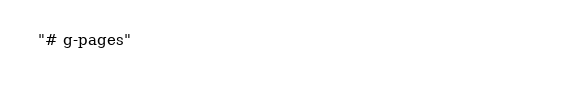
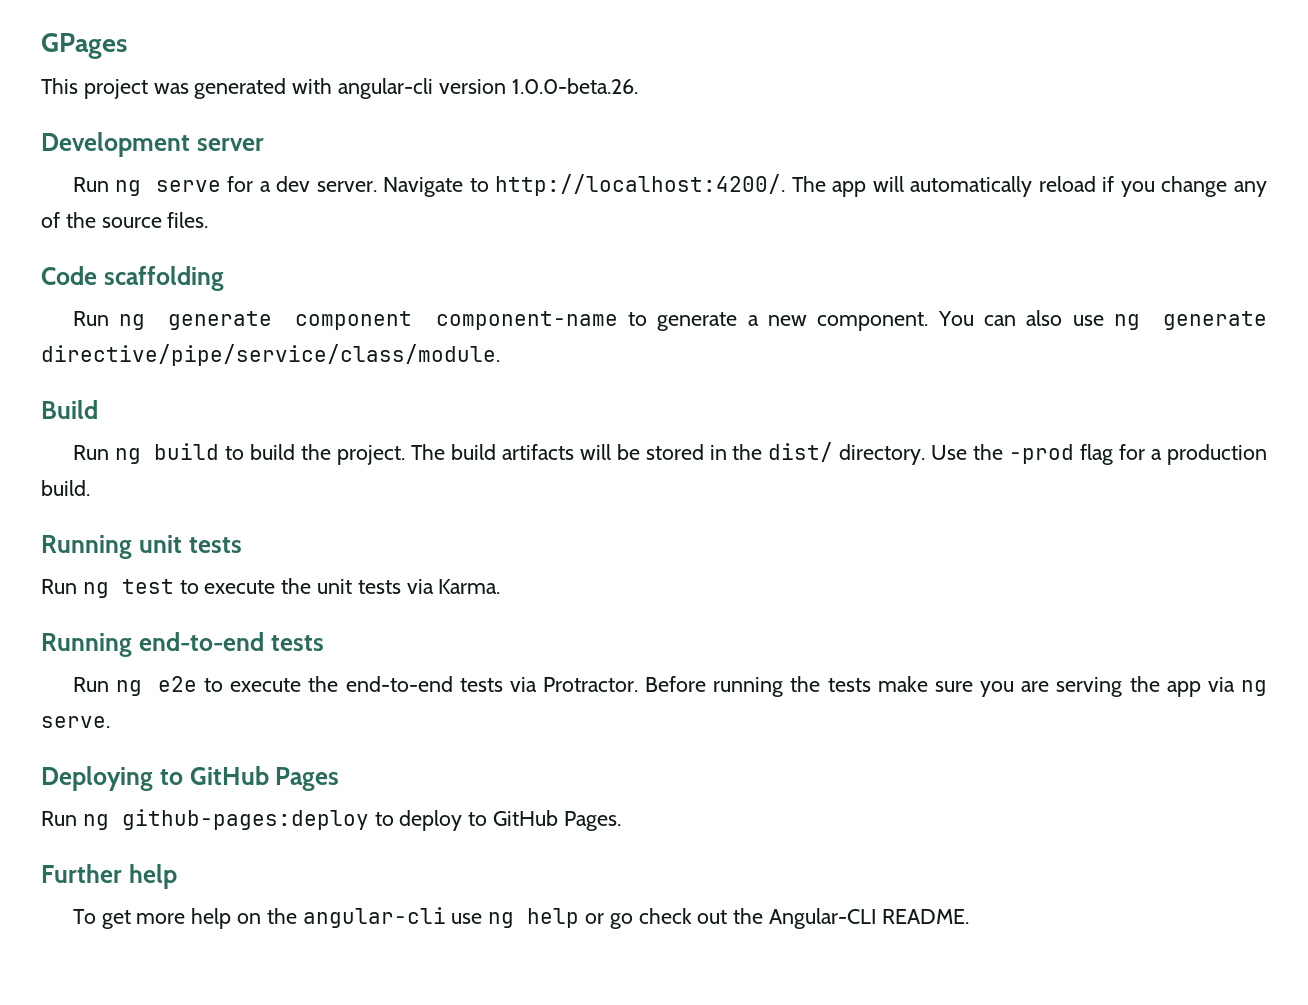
[38,34,131,48] "# g-pages" -> [41,33,127,59] [41,78,638,99] [41,132,264,157] [72,174,1267,197] [41,212,209,228] [41,266,224,291] [72,310,1267,331] [41,344,500,366] [41,400,98,419] [72,442,1267,465] [41,480,90,496] [41,535,242,559] [41,578,501,598] [41,632,324,657] [72,676,1267,697] [41,716,110,728] [41,766,340,791] [41,809,621,831] [41,864,177,889] [72,907,969,929] GPages // This project was generated with angular-cli version 1.0.0-beta.26. // Development server // Run ng serve for a dev server. Navigate to http://localhost:4200/. The app will automatically reload if you change any of the source files. // Code scaffolding // Run ng generate component component-name to generate a new component. You can also use ng generate directive/pipe/service/class/module. // Build // Run ng build to build the project. The build artifacts will be stored in the dist/ directory. Use the -prod flag for a production build. // Running unit tests // Run ng test to execute the unit tests via Karma. // Running end-to-end tests // Run ng e2e to execute the end-to-end tests via Protractor. Before running the tests make sure you are serving the app via ng serve. // Deploying to GitHub Pages // Run ng github-pages:deploy to deploy to GitHub Pages. // Further help // To get more help on the angular-cli use ng help or go check out the Angular-CLI README.

